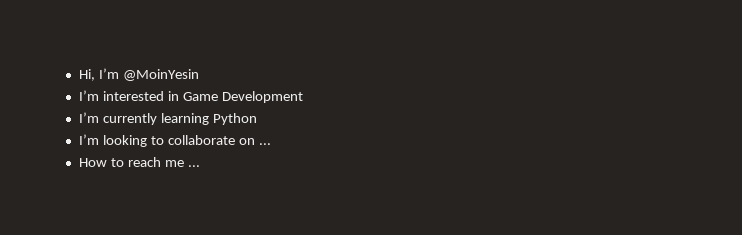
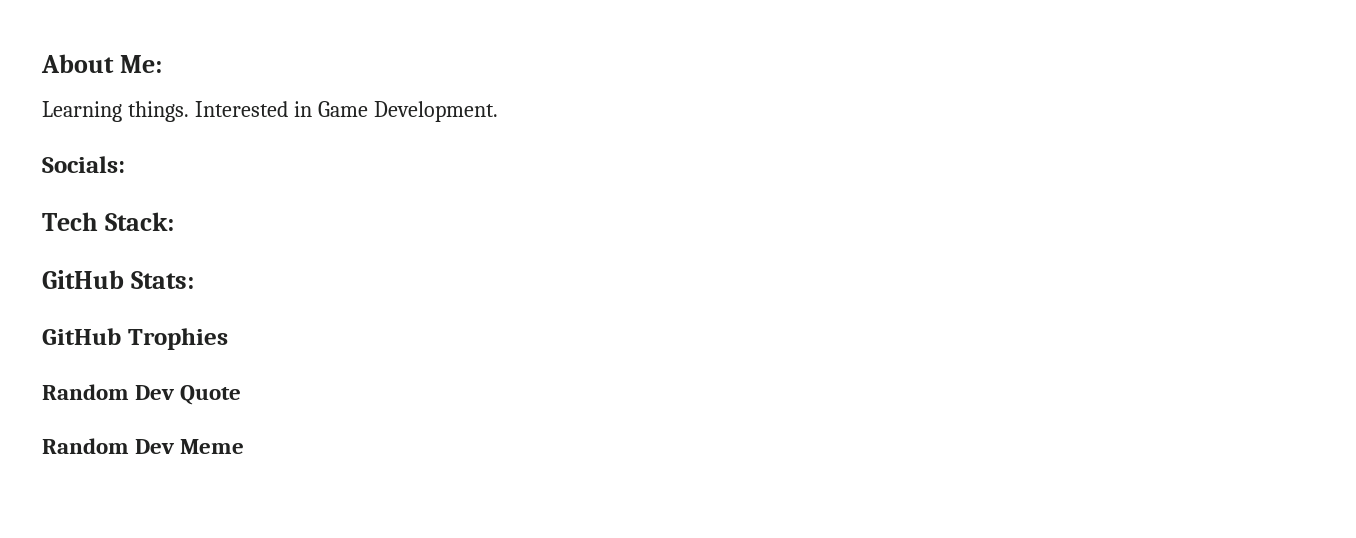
[78,68,199,81] [78,90,303,103] [78,112,257,125] [78,134,271,147] [78,157,200,167] Hi, I’m @MoinYesin // I’m interested in Game Development // I’m currently learning Python // I’m looking to collaborate on ... // How to reach me ... -> [41,54,162,73] [42,101,498,122] [42,156,125,173] [42,212,174,231] [42,270,194,289] [42,328,228,350] [42,384,242,405] [42,438,245,454] About Me: // Learning things. Interested in Game Development. // Socials: // Tech Stack: // GitHub Stats: // GitHub Trophies // Random Dev Quote // Random Dev Meme

